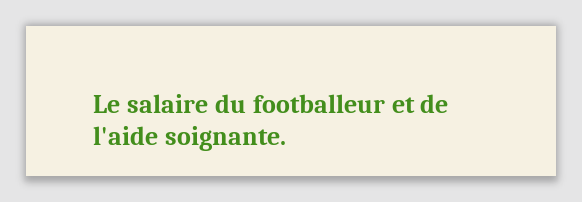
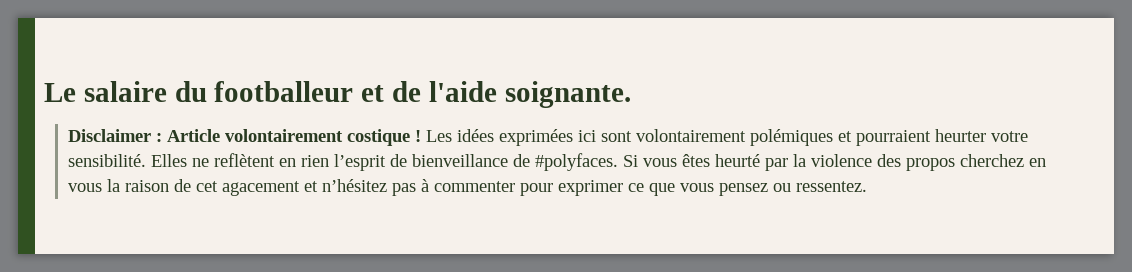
(286, 138) none -> [67,129,1028,146] [67,153,1046,171] [67,179,867,196] // Disclaimer : Article volontairement costique ! Les idées exprimées ici sont volontairement polémiques et pourraient heurter votre sensibilité. Elles ne reflètent en rien l’esprit de bienveillance de #polyfaces. Si vous êtes heurté par la violence des propos cherchez en vous la raison de cet agacement et n’hésitez pas à commenter pour exprimer ce que vous pensez ou ressentez.

